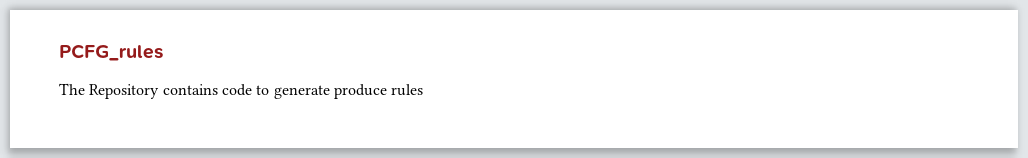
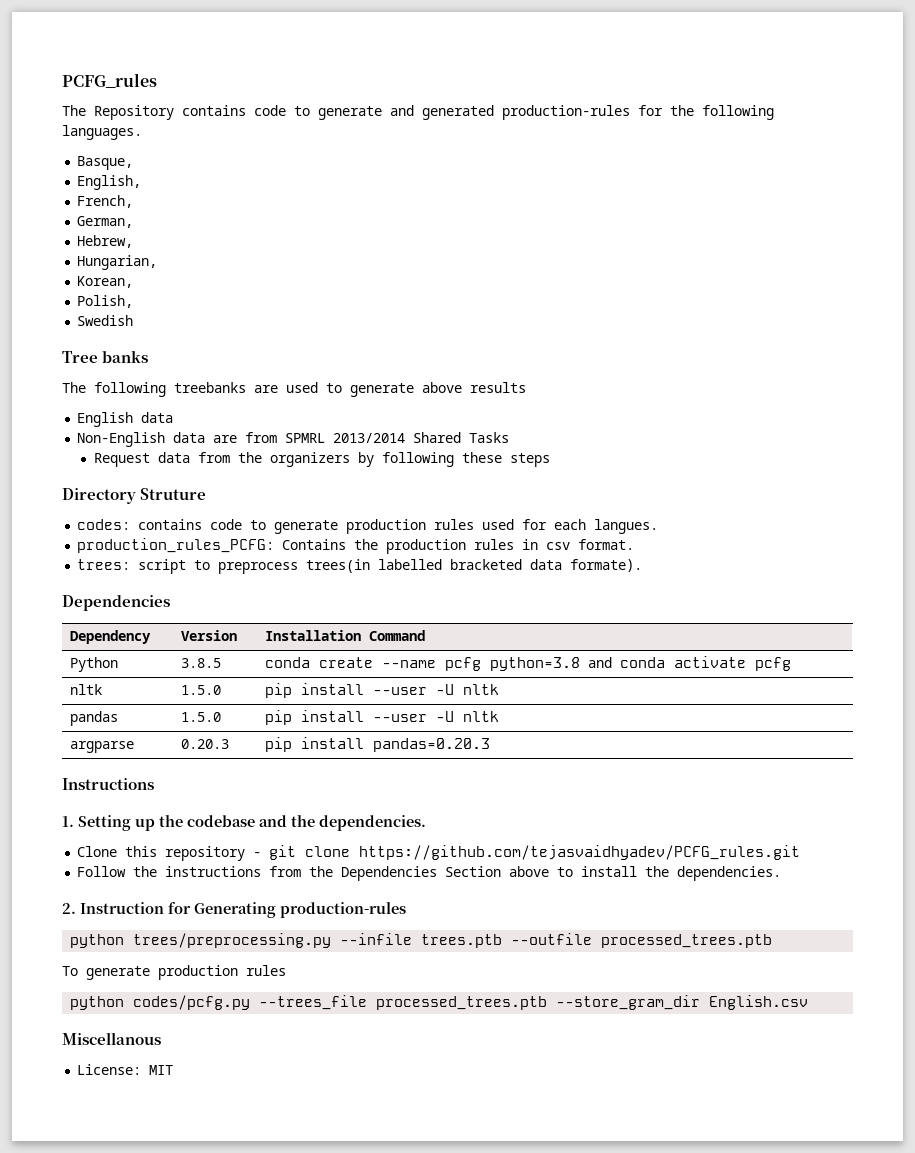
[333,84,424,99] produce rules -> [390,105,774,120] [62,125,142,140] [77,156,134,170] [77,175,142,190] [77,195,134,208] [77,216,134,228] [77,235,134,248] [77,255,158,270] [77,276,134,288] [77,295,134,308] [77,315,134,326] [62,350,149,363] [62,382,526,397] [77,412,174,427] [77,432,510,447] [93,452,550,467] [62,488,207,504] [77,519,659,534] [77,538,635,554] [77,559,643,574] [62,595,170,611] [69,630,151,644] [180,630,237,641] [264,630,425,641] [69,657,118,672] [180,658,221,668] [264,656,791,671] [69,684,102,695] [180,685,221,695] [264,683,499,698] [69,711,118,726] [180,712,221,722] [264,710,499,725] [69,741,134,753] [180,739,229,749] [264,737,490,752] [62,778,154,790] [62,815,426,831] [77,845,801,861] [77,866,782,881] [62,902,406,918] [70,933,773,948] [62,965,286,980] [70,995,809,1010] [62,1032,161,1045] [77,1064,174,1075] and generated production-rules for the following languages. // Basque, // English, // French, // German, // Hebrew, // Hungarian, // Korean, // Polish, // Swedish // Tree banks // The following treebanks are used to generate above results // English data // Non-English data are from SPMRL 2013/2014 Shared Tasks // Request data from the organizers by following these steps // Directory Struture // codes: contains code to generate production rules used for each langues. // production_rules_PCFG: Contains the production rules in csv format. // trees: script to preprocess trees(in labelled bracketed data formate). // Dependencies // Dependency | Version | Installation Command // Python | 3.8.5 | conda create --name pcfg python=3.8 and conda activate pcfg // nltk | 1.5.0 | pip install --user -U nltk // pandas | 1.5.0 | pip install --user -U nltk // argparse | 0.20.3 | pip install pandas=0.20.3 // Instructions // 1. Setting up the codebase and the dependencies. // Clone this repository - git clone https://github.com/tejasvaidhyadev/PCFG_rules.git // Follow the instructions from the Dependencies Section above to install the dependencies. // 2. Instruction for Generating production-rules // python trees/preprocessing.py --infile trees.ptb --outfile processed_trees.ptb // To generate production rules // python codes/pcfg.py --trees_file processed_trees.ptb --store_gram_dir English.csv // Miscellanous // License: MIT

